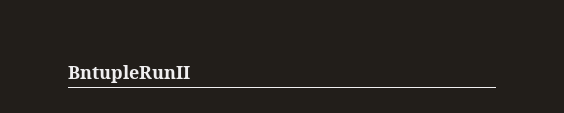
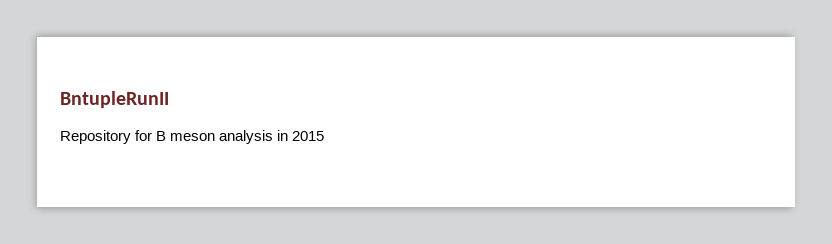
(190, 74) none -> [60,130,325,144] // Repository for B meson analysis in 2015

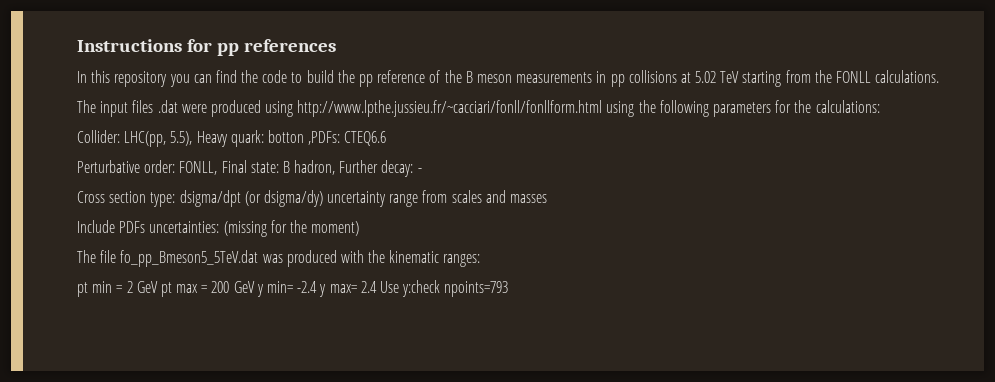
[60,91,169,108] [60,130,325,144] BntupleRunII // Repository for B meson analysis in 2015 -> [77,39,336,56] [77,70,940,87] [77,100,880,117] [77,130,387,147] [77,160,422,177] [77,190,548,207] [77,220,360,237] [77,250,481,267] [77,280,509,297] Instructions for pp references // In this repository you can find the code to build the pp reference of the B meson measurements in pp collisions at 5.02 TeV starting from the FONLL calculations. // The input files .dat were produced using http://www.lpthe.jussieu.fr/~cacciari/fonll/fonllform.html using the following parameters for the calculations: // Collider: LHC(pp, 5.5), Heavy quark: botton ,PDFs: CTEQ6.6 // Perturbative order: FONLL, Final state: B hadron, Further decay: - // Cross section type: dsigma/dpt (or dsigma/dy) uncertainty range from scales and masses // Include PDFs uncertainties: (missing for the moment) // The file fo_pp_Bmeson5_5TeV.dat was produced with the kinematic ranges: // pt min = 2 GeV pt max = 200 GeV y min= -2.4 y max= 2.4 Use y:check npoints=793

